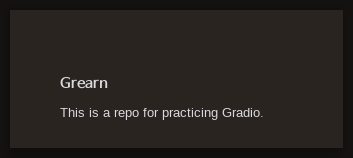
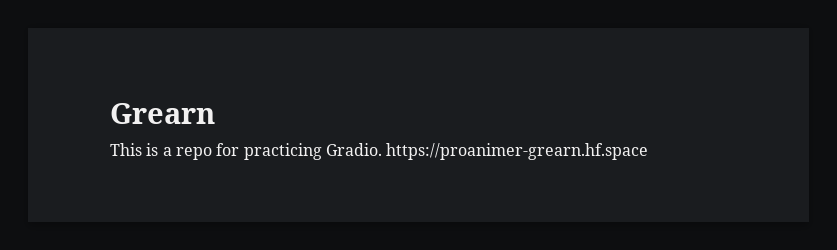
(264, 112) none -> [386,143,649,160] https://proanimer-grearn.hf.space

